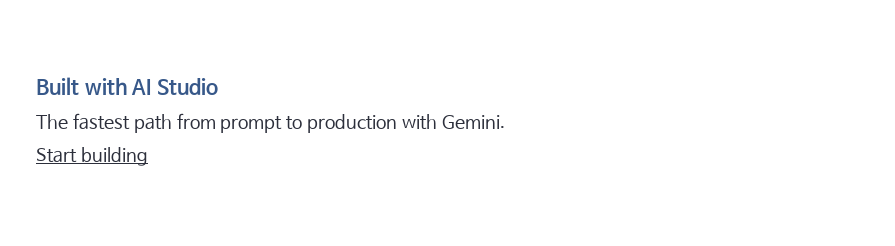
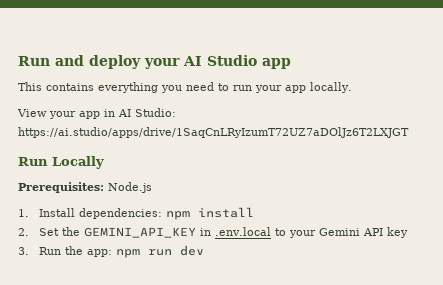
[36,77,219,95] [36,113,505,133] [36,147,148,166] Built with AI Studio // The fastest path from prompt to production with Gemini. // Start building -> [18,55,291,69] [18,82,352,93] [17,108,176,119] [18,127,409,138] [18,156,104,169] [18,182,152,193] [18,207,255,220] [18,227,409,238] [18,245,205,258] Run and deploy your AI Studio app // This contains everything you need to run your app locally. // View your app in AI Studio: https://ai.studio/apps/drive/1SaqCnLRyIzumT72UZ7aDOlJz6T2LXJGT // Run Locally // Prerequisites: Node.js // 1. Install dependencies: npm install // 2. Set the GEMINI_API_KEY in .env.local to your Gemini API key // 3. Run the app: npm run dev

